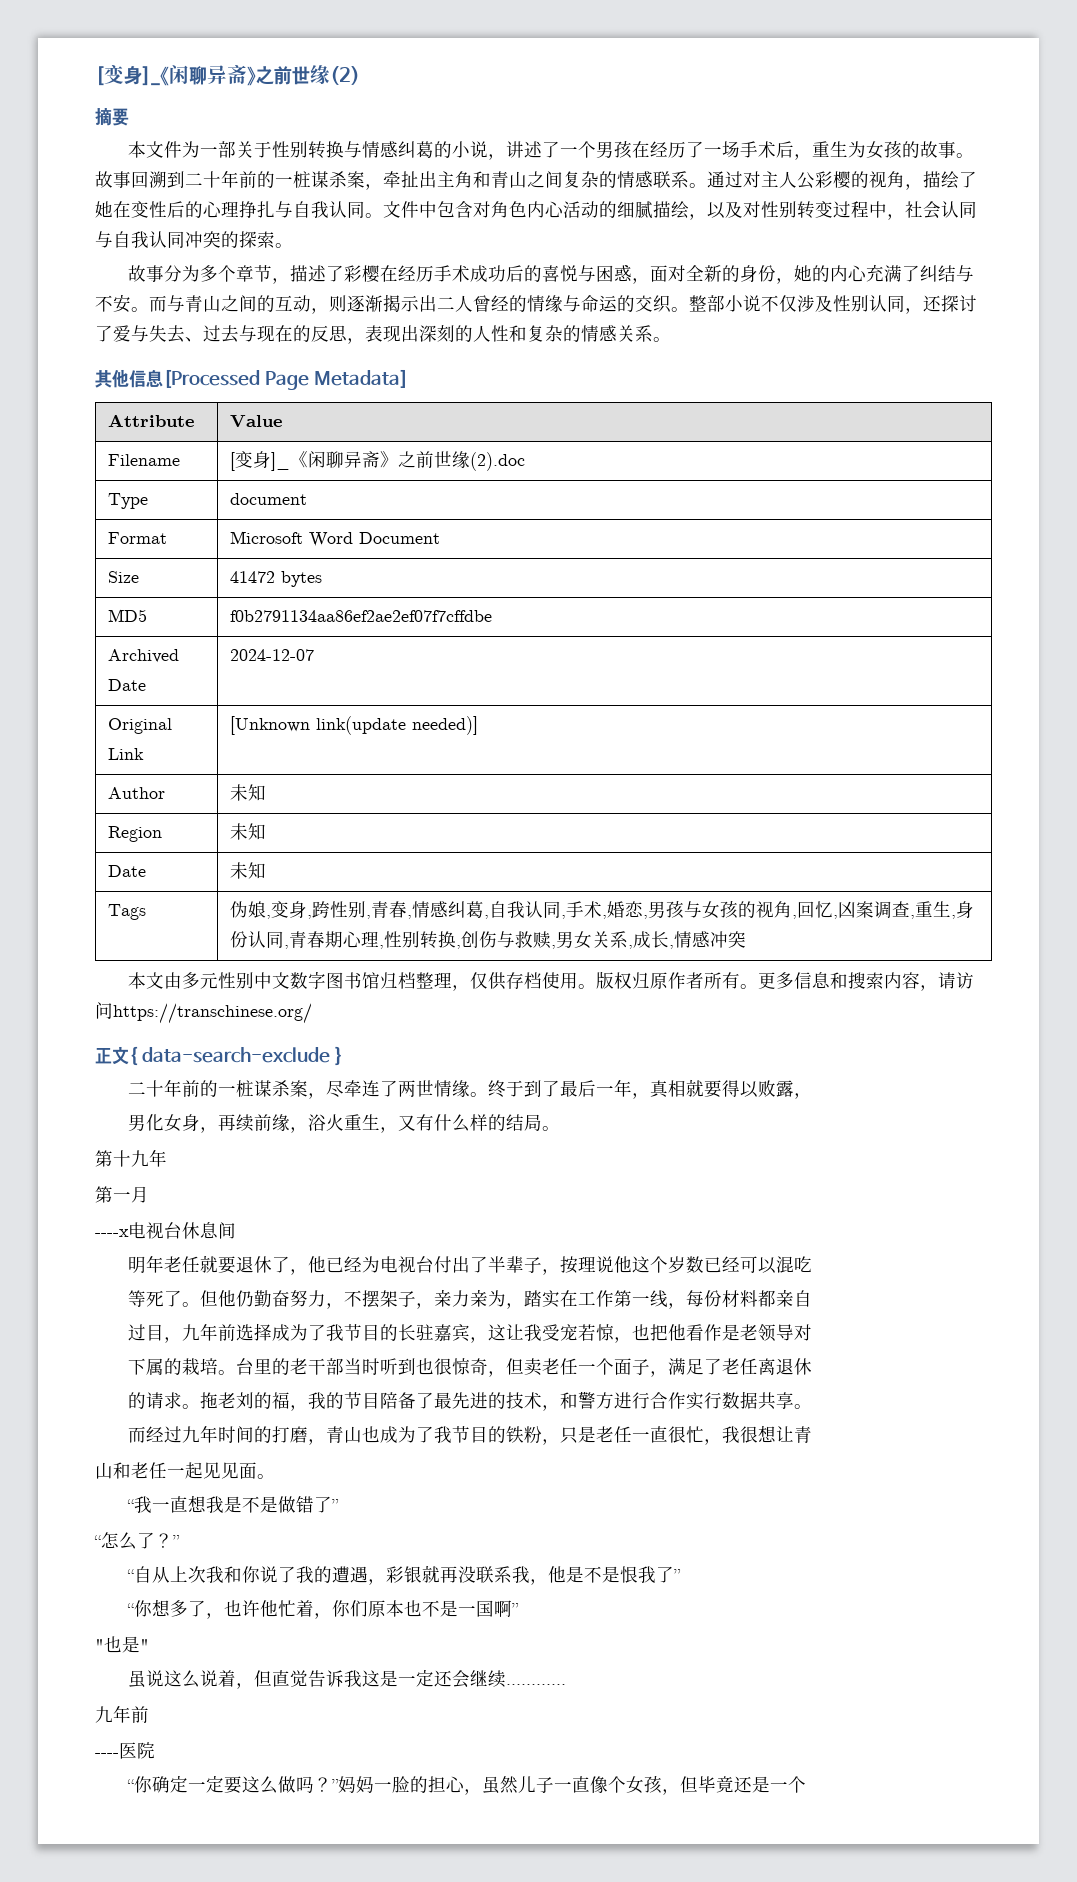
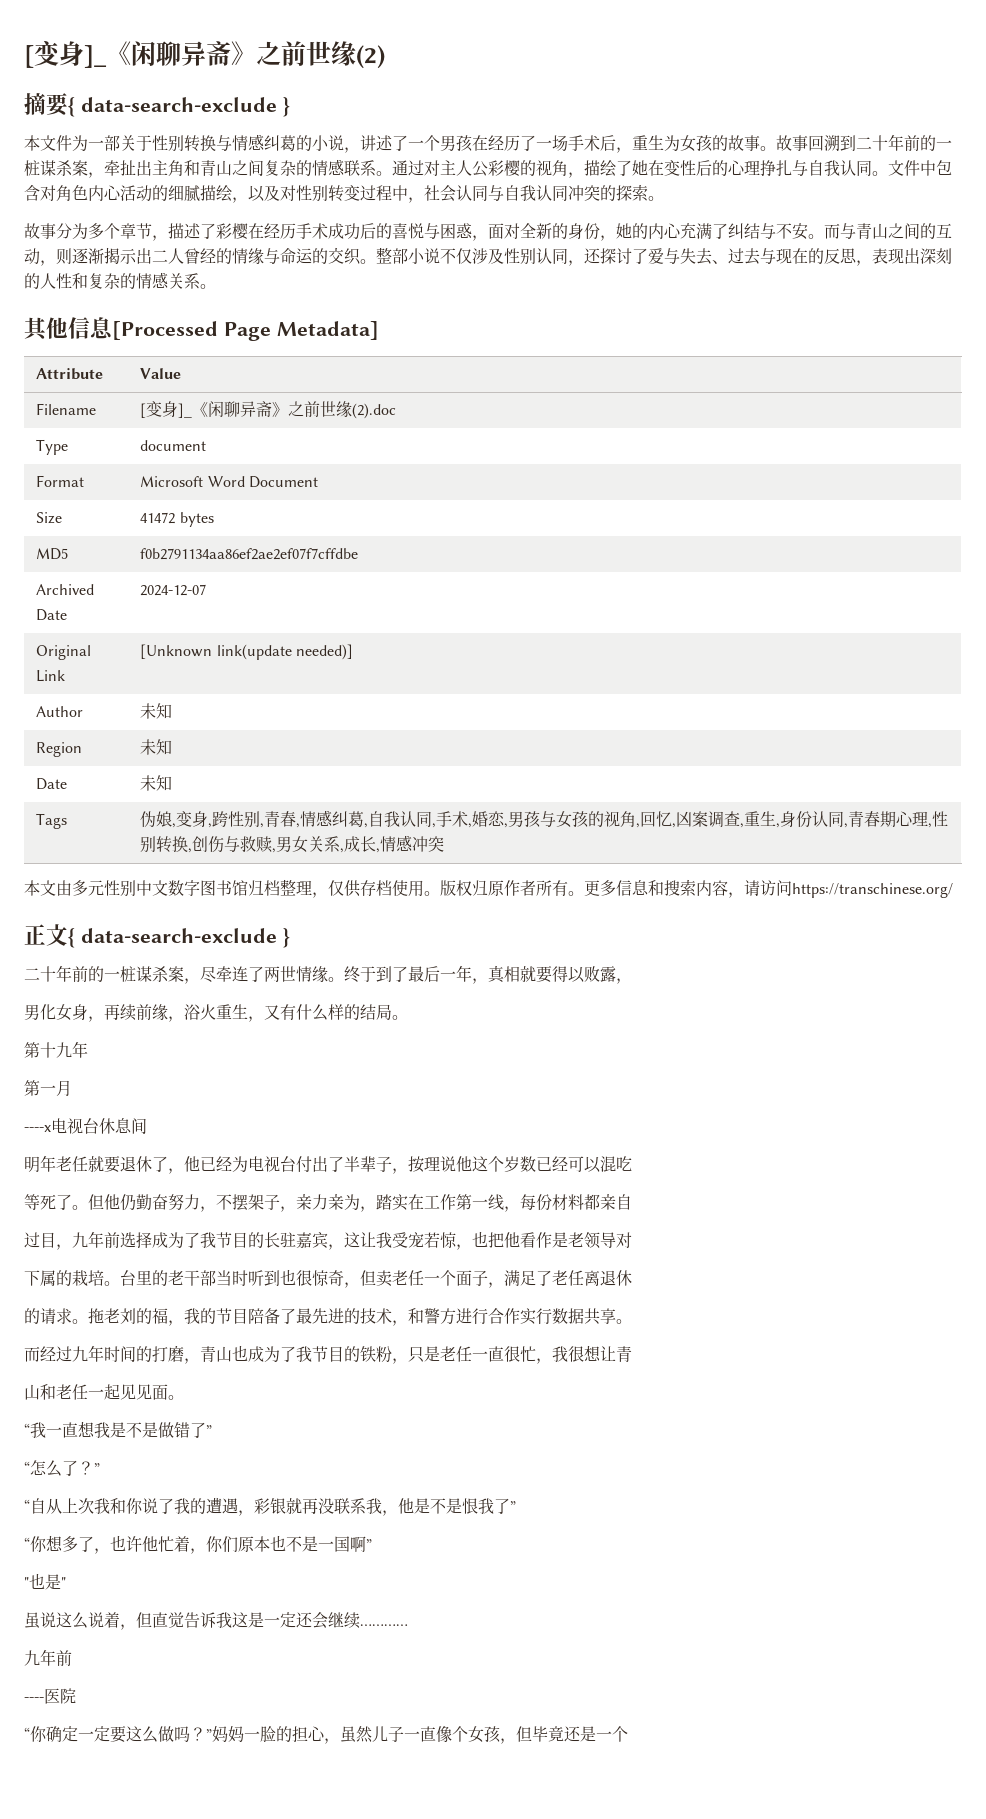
(129, 117) none -> [68,97,290,117] { data-search-exclude }

